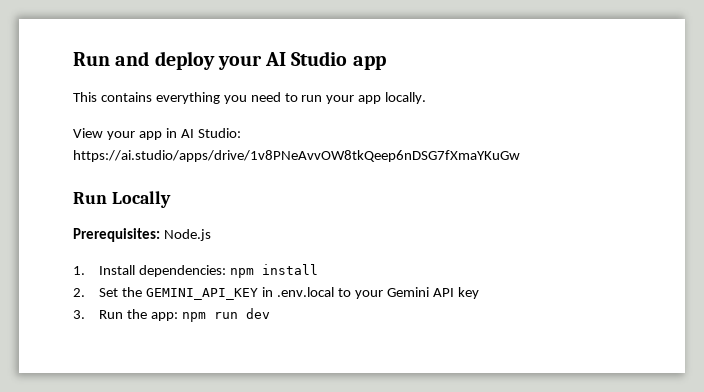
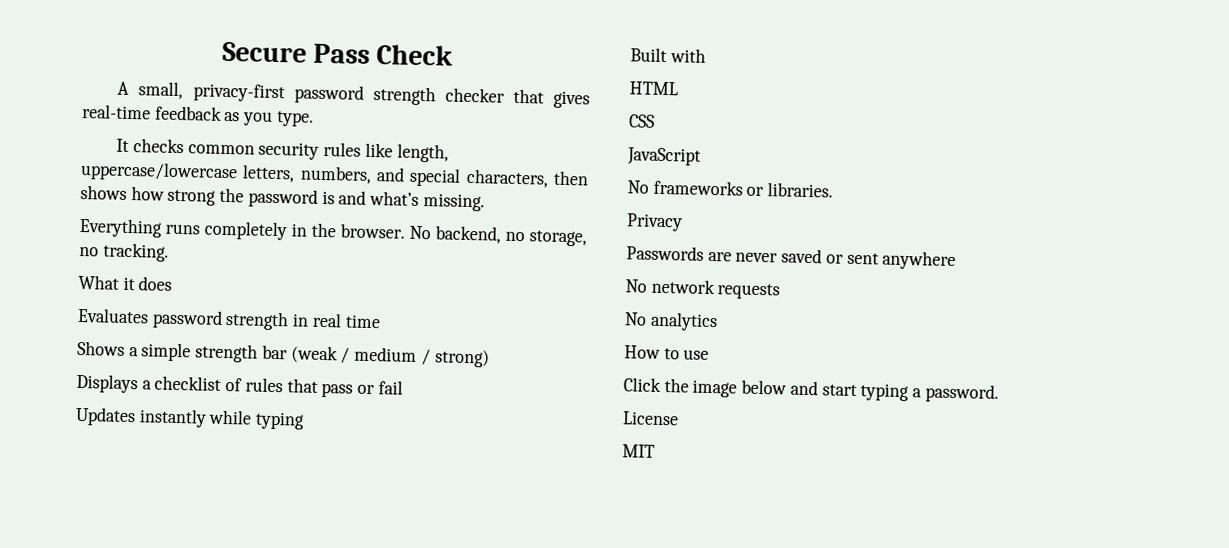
[73,51,386,70] [73,92,427,104] [73,128,241,140] [73,150,520,162] [73,191,171,208] [73,228,211,242] [73,264,319,278] [73,287,479,300] [73,308,271,322] Run and deploy your AI Studio app // This contains everything you need to run your app locally. // View your app in AI Studio: https://ai.studio/apps/drive/1v8PNeAvvOW8tkQeep6nDSG7fXmaYKuGw // Run Locally // Prerequisites: Node.js // 1. Install dependencies: npm install // 2. Set the GEMINI_API_KEY in .env.local to your Gemini API key // 3. Run the app: npm run dev -> [221,41,454,66] [117,81,590,109] [82,104,314,127] [116,138,449,163] [80,160,589,188] [80,184,485,212] [79,217,587,247] [79,242,169,262] [78,274,173,291] [77,307,381,331] [77,340,490,368] [76,373,403,398] [75,406,306,430] [630,47,706,63] [629,81,678,96] [629,114,655,128] [627,147,701,166] [627,179,834,198] [626,213,683,232] [626,245,957,271] [625,278,781,300] [624,311,718,332] [624,345,710,360] [623,377,999,403] [622,411,679,426] [622,444,655,458] Secure Pass Check // A small, privacy-first password strength checker that gives real-time feedback as you type. // It checks common security rules like length, uppercase/lowercase letters, numbers, and special characters, then shows how strong the password is and what’s missing. // Everything runs completely in the browser. No backend, no storage, no tracking. // What it does // Evaluates password strength in real time // Shows a simple strength bar (weak / medium / strong) // Displays a checklist of rules that pass or fail // Updates instantly while typing // Built with // HTML // CSS // JavaScript // No frameworks or libraries. // Privacy // Passwords are never saved or sent anywhere // No network requests // No analytics // How to use // Click the image below and start typing a password. // License // MIT

